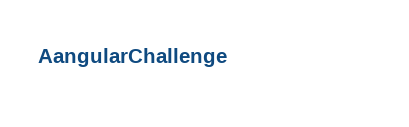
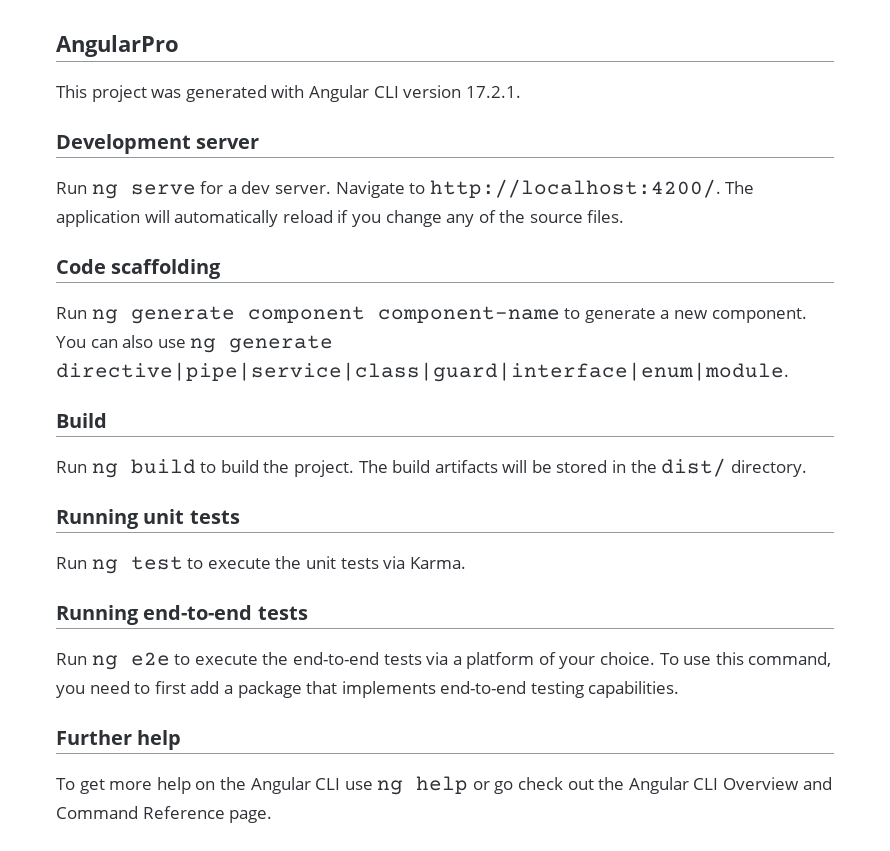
[38,48,227,67] AangularChallenge -> [56,35,179,57] [56,85,521,102] [56,134,260,154] [56,179,755,199] [56,210,625,227] [56,259,222,279] [56,306,807,324] [56,335,334,353] [56,362,789,382] [56,413,107,428] [56,458,807,478] [56,509,240,529] [56,556,466,574] [56,605,308,625] [56,652,832,670] [56,681,680,698] [56,730,182,750] [56,776,832,795] [56,806,273,823] AngularPro // This project was generated with Angular CLI version 17.2.1. // Development server // Run ng serve for a dev server. Navigate to http://localhost:4200/. The application will automatically reload if you change any of the source files. // Code scaffolding // Run ng generate component component-name to generate a new component. You can also use ng generate directive|pipe|service|class|guard|interface|enum|module. // Build // Run ng build to build the project. The build artifacts will be stored in the dist/ directory. // Running unit tests // Run ng test to execute the unit tests via Karma. // Running end-to-end tests // Run ng e2e to execute the end-to-end tests via a platform of your choice. To use this command, you need to first add a package that implements end-to-end testing capabilities. // Further help // To get more help on the Angular CLI use ng help or go check out the Angular CLI Overview and Command Reference page.

